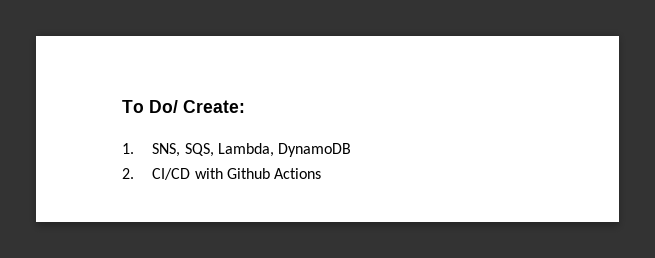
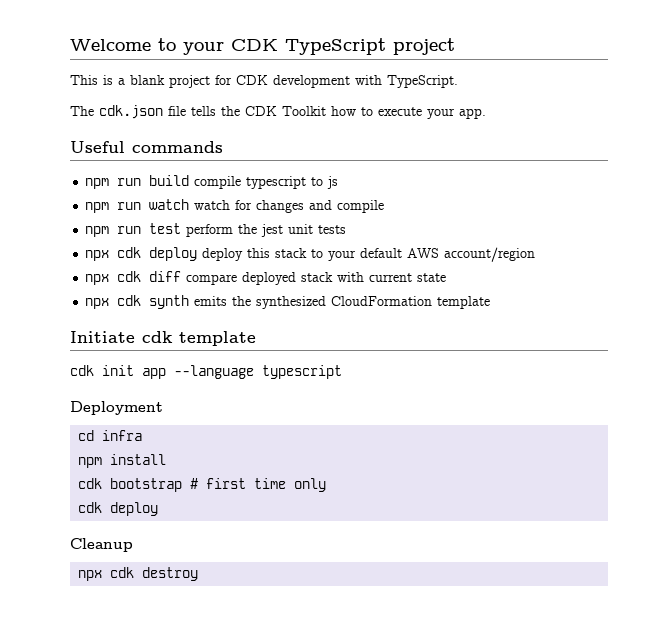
[122,100,245,113] [122,143,352,157] [122,168,322,180] To Do/ Create: // 1. SNS, SQS, Lambda, DynamoDB // 2. CI/CD with Github Actions -> [70,38,455,55] [70,75,458,88] [70,105,486,119] [70,141,223,153] [85,175,339,189] [85,199,385,213] [85,223,347,237] [85,247,536,262] [85,271,447,285] [85,295,491,309] [70,331,256,346] [70,365,342,379] [70,401,163,415] [78,430,143,441] [78,454,167,468] [78,478,327,492] [78,502,159,516] [70,538,133,552] [78,567,199,581] Welcome to your CDK TypeScript project // This is a blank project for CDK development with TypeScript. // The cdk.json file tells the CDK Toolkit how to execute your app. // Useful commands // npm run build compile typescript to js // npm run watch watch for changes and compile // npm run test perform the jest unit tests // npx cdk deploy deploy this stack to your default AWS account/region // npx cdk diff compare deployed stack with current state // npx cdk synth emits the synthesized CloudFormation template // Initiate cdk template // cdk init app --language typescript // Deployment // cd infra // npm install // cdk bootstrap # first time only // cdk deploy // Cleanup // npx cdk destroy

